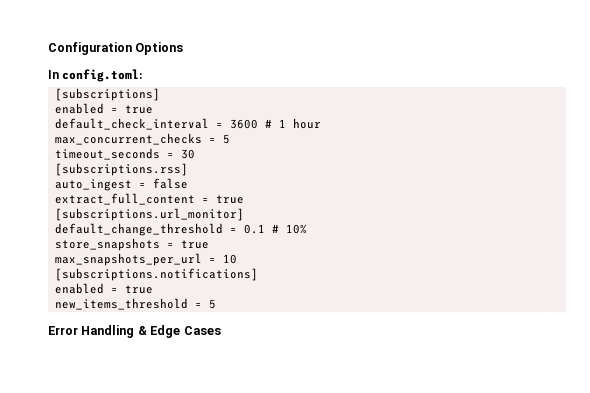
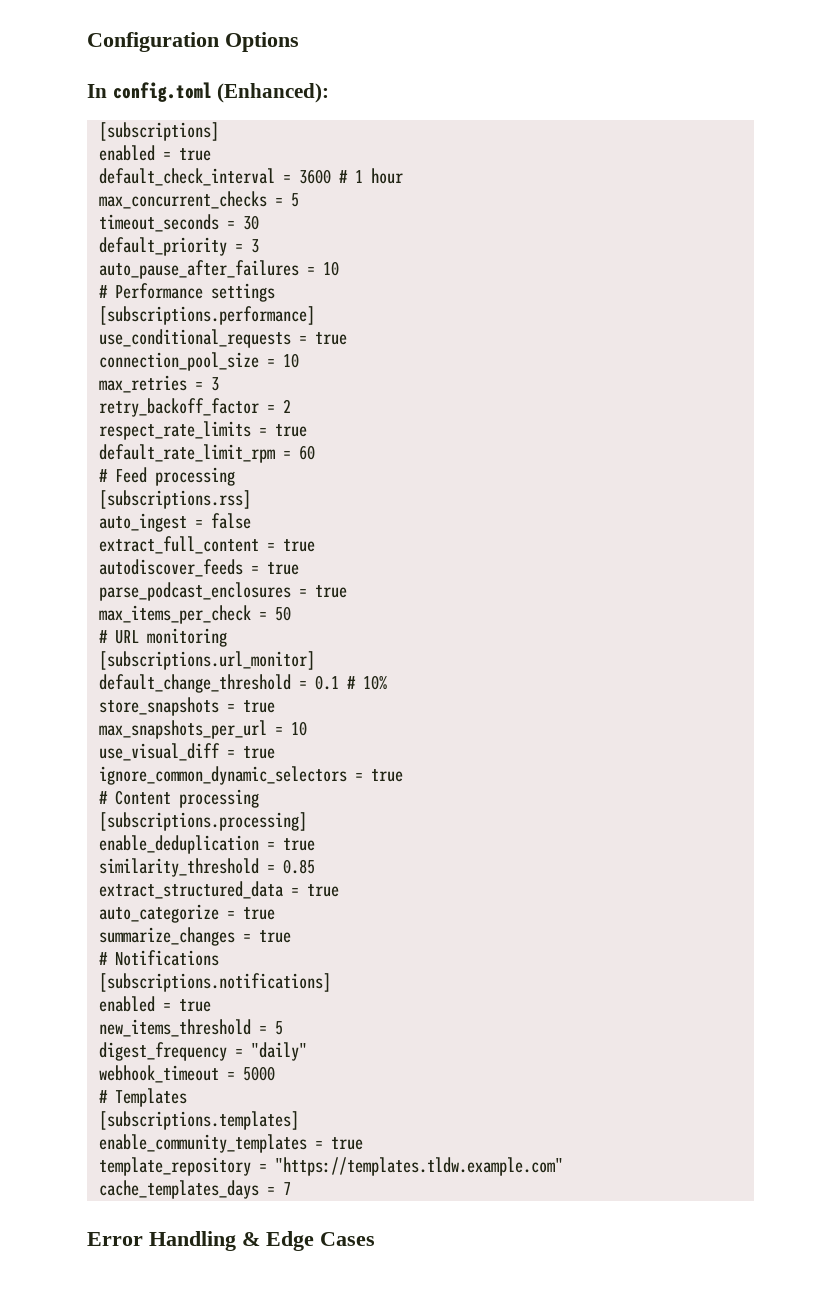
[62,69,143,82] config.toml: -> [112,82,330,103] config.toml (Enhanced):
(195, 154) none -> [99,237,259,256] [99,260,339,279] [99,283,275,302] [99,306,315,325] [99,329,347,348] [99,352,299,371] [99,375,219,393] [99,398,291,417] [99,421,307,440] [99,444,315,463] [99,467,235,486] // default_priority = 3 // auto_pause_after_failures = 10 // # Performance settings // [subscriptions.performance] // use_conditional_requests = true // connection_pool_size = 10 // max_retries = 3 // retry_backoff_factor = 2 // respect_rate_limits = true // default_rate_limit_rpm = 60 // # Feed processing
(244, 199) none -> [99,559,299,577] [99,582,347,601] [99,605,291,624] [99,628,227,647] // autodiscover_feeds = true // parse_podcast_enclosures = true // max_items_per_check = 50 // # URL monitoring
(237, 259) none -> [99,743,275,761] [99,766,403,785] [99,789,259,808] [99,812,307,831] [99,835,315,854] [99,858,315,877] [99,881,339,899] [99,904,275,923] [99,927,291,946] [99,950,219,966] // use_visual_diff = true // ignore_common_dynamic_selectors = true // # Content processing // [subscriptions.processing] // enable_deduplication = true // similarity_threshold = 0.85 // extract_structured_data = true // auto_categorize = true // summarize_changes = true // # Notifications
(216, 304) none -> [99,1042,307,1061] [99,1065,275,1083] [99,1088,187,1107] [99,1111,299,1130] [99,1134,363,1153] [99,1157,563,1176] [99,1180,291,1199] // digest_frequency = "daily" // webhook_timeout = 5000 // # Templates // [subscriptions.templates] // enable_community_templates = true // template_repository = "https://templates.tldw.example.com" // cache_templates_days = 7

